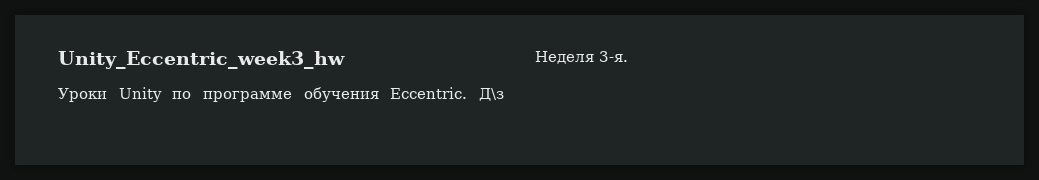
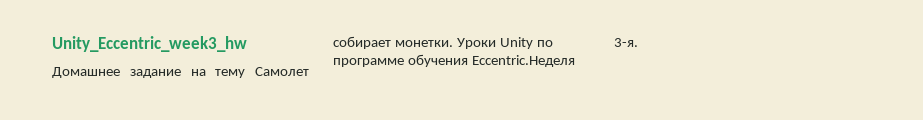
(345, 60) none -> [52,67,309,78] [333,36,453,49] Домашнее задание на тему Самолет собирает монетки.
[390,87,504,101] [535,51,594,64] Eccentric. Д\з Неделя -> [471,55,575,67] Eccentric.Неделя

